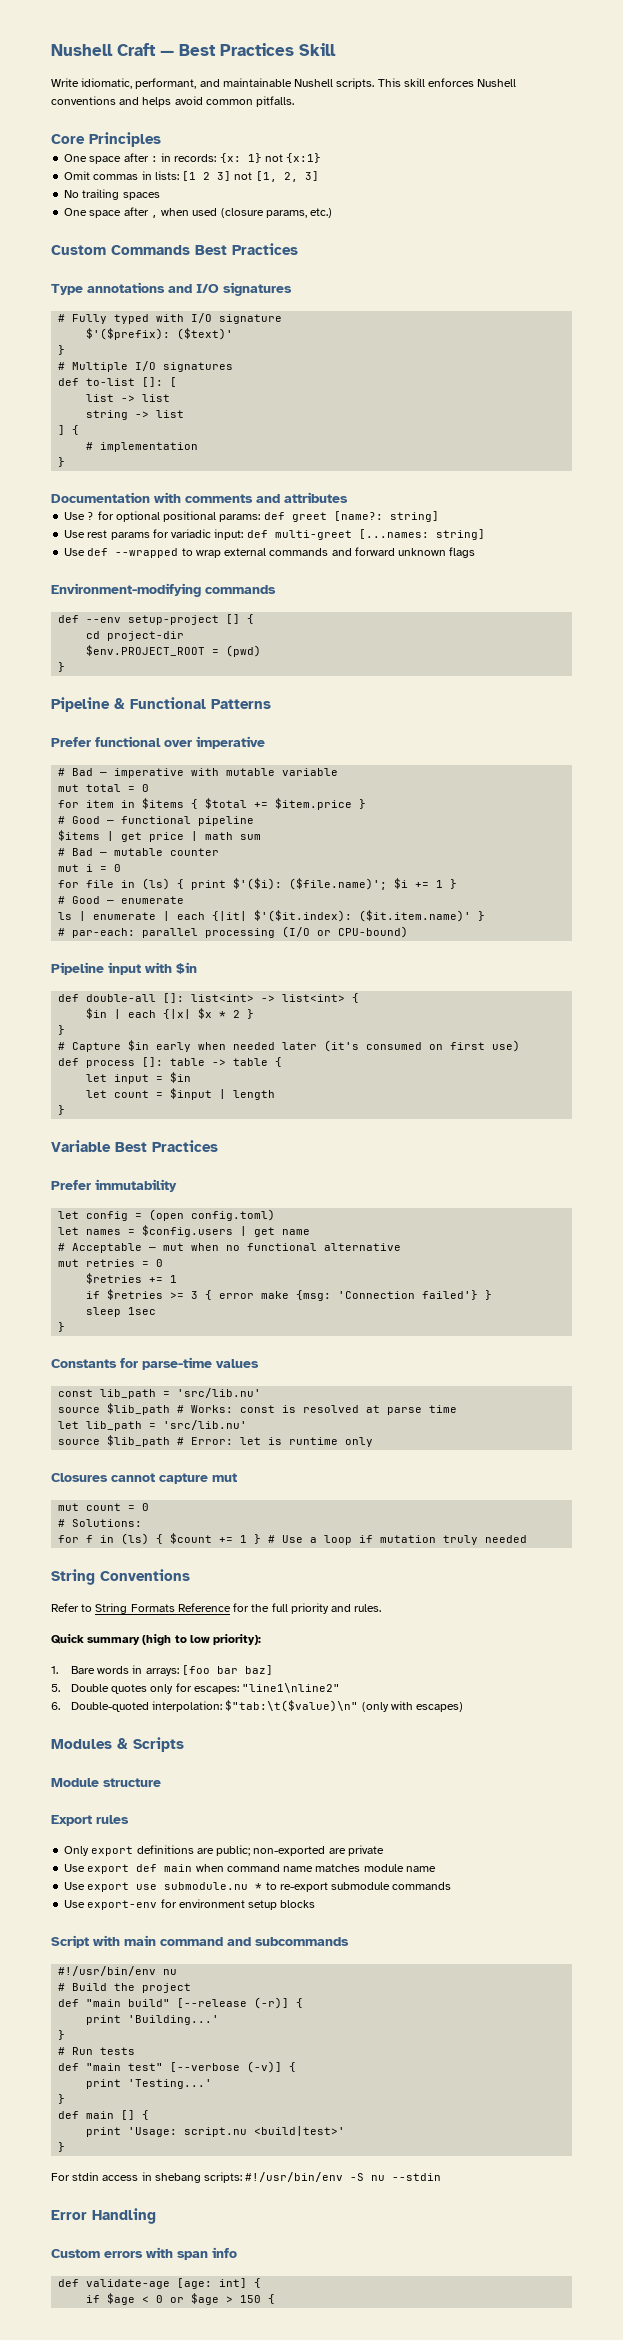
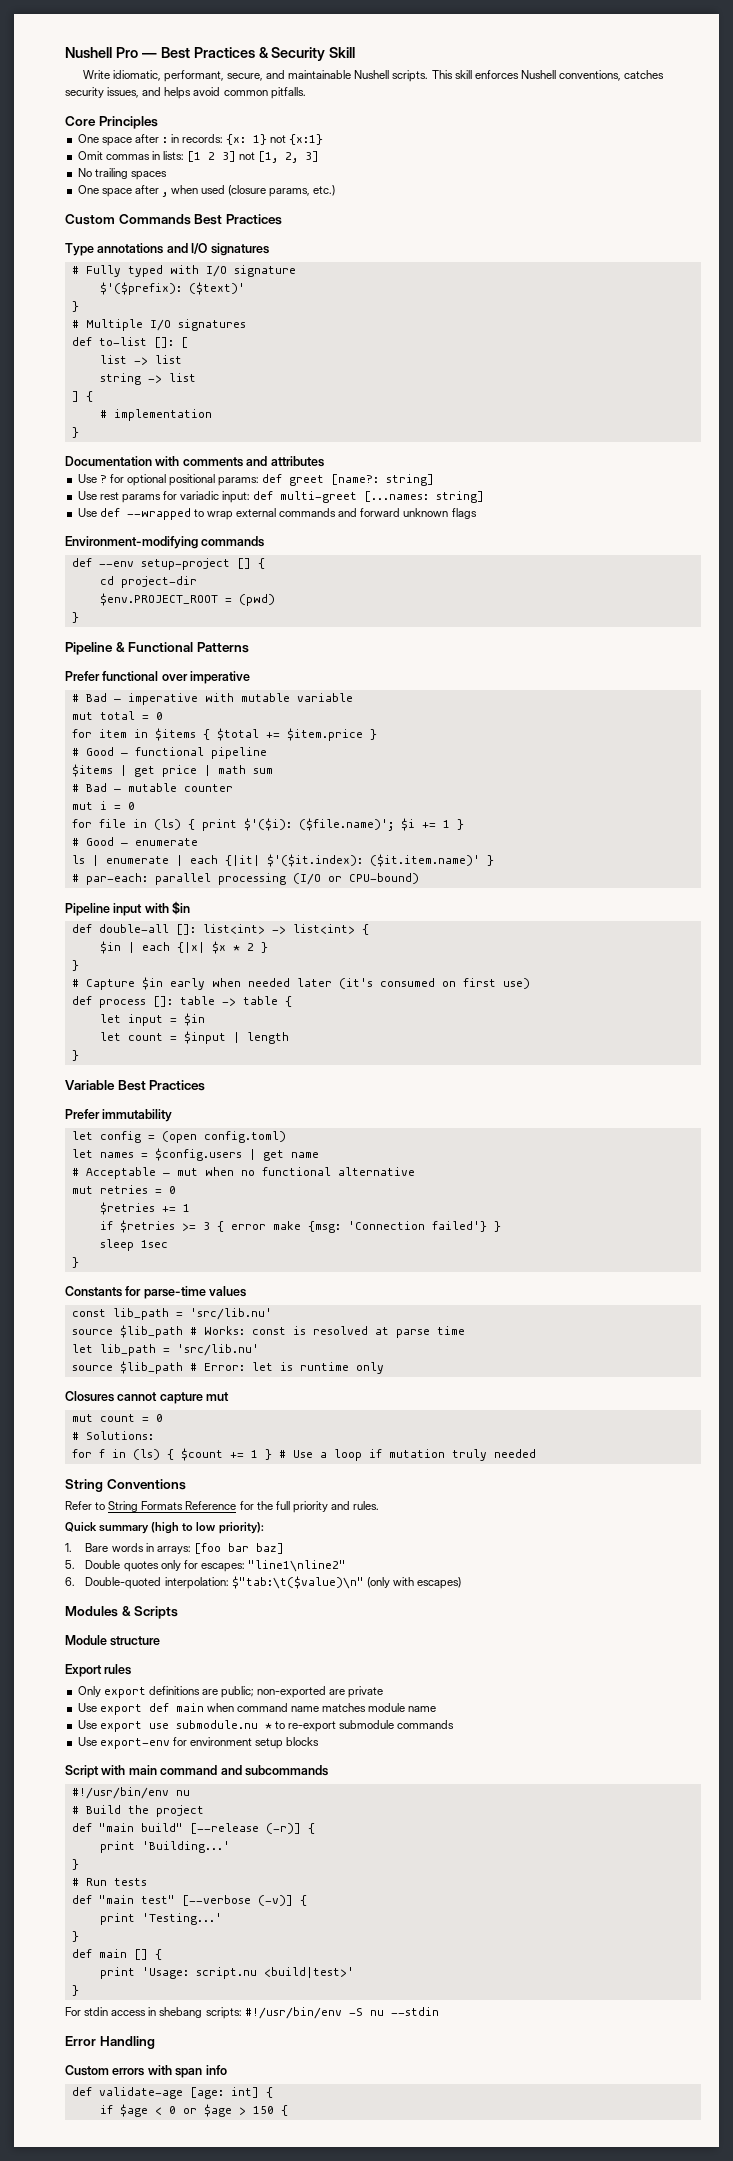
[51,43,156,56] Nushell Craft -> [65,47,138,58] Nushell Pro
(294, 49) none -> [258,47,326,61] & Security
(197, 83) none -> [226,73,263,81] secure,
[51,96,116,105] conventions -> [558,70,665,81] [65,87,140,98] conventions, catches security issues,

